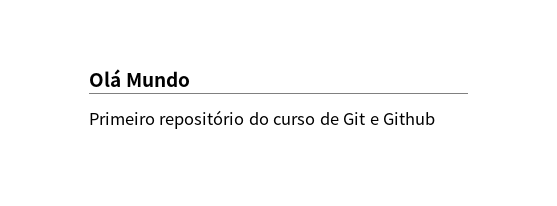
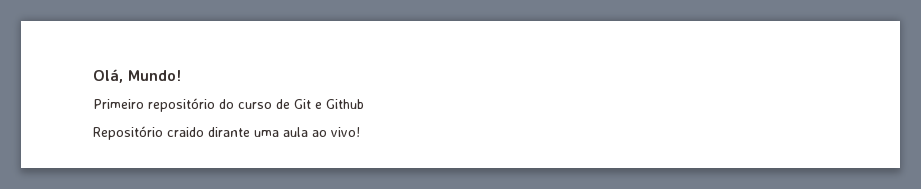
[89,69,191,87] Olá Mundo -> [93,69,181,83] Olá, Mundo!
(436, 118) none -> [93,126,360,140] // Repositório craido dirante uma aula ao vivo!

